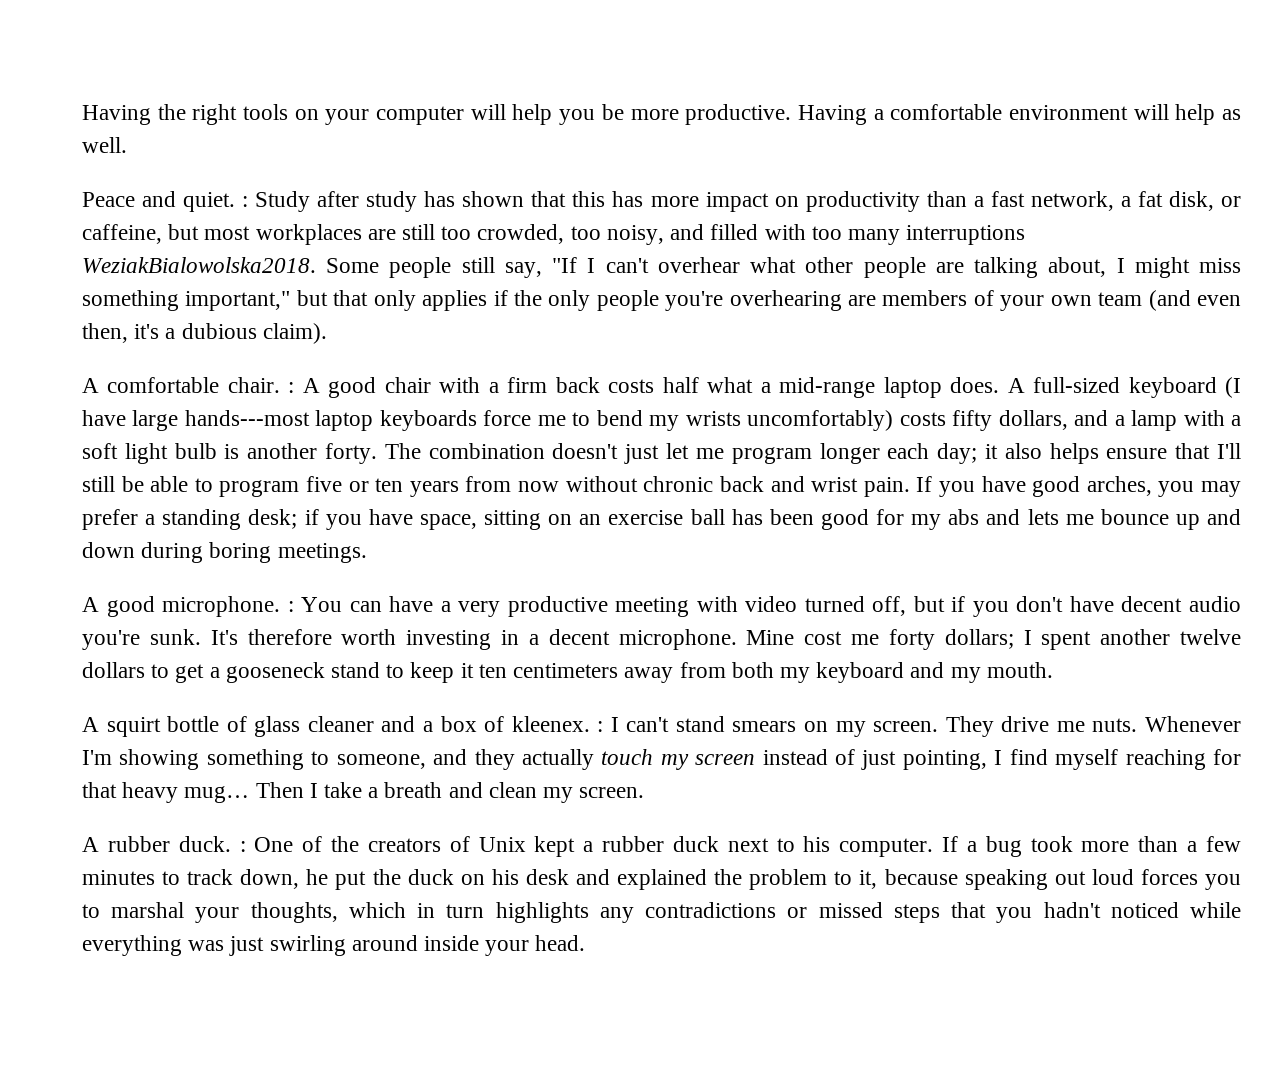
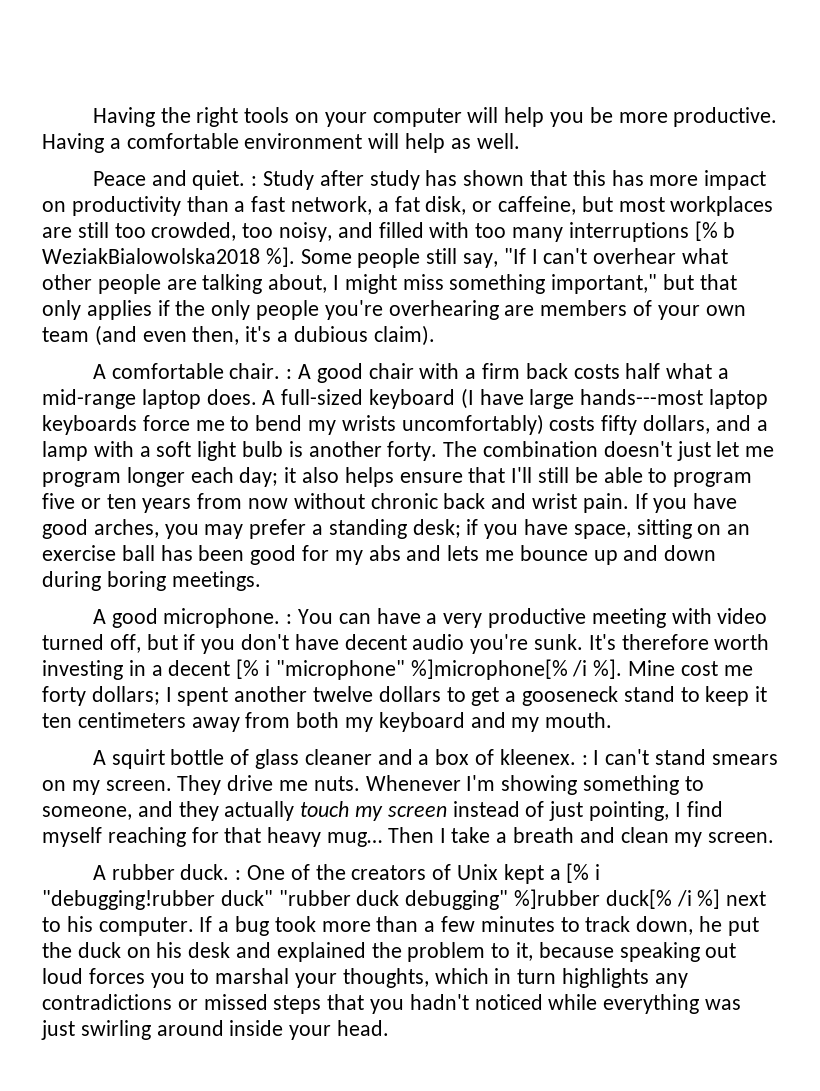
[82,257,316,273] WeziakBialowolska2018. -> [694,221,736,241] [42,247,295,267] [% b WeziakBialowolska2018 %].
[618,629,737,650] microphone. -> [236,659,623,680] [% i "microphone" %]microphone[% /i %].
[602,836,719,852] rubber duck -> [566,863,601,883] [42,889,721,910] [% i "debugging!rubber duck" "rubber duck debugging" %]rubber duck[% /i %]

